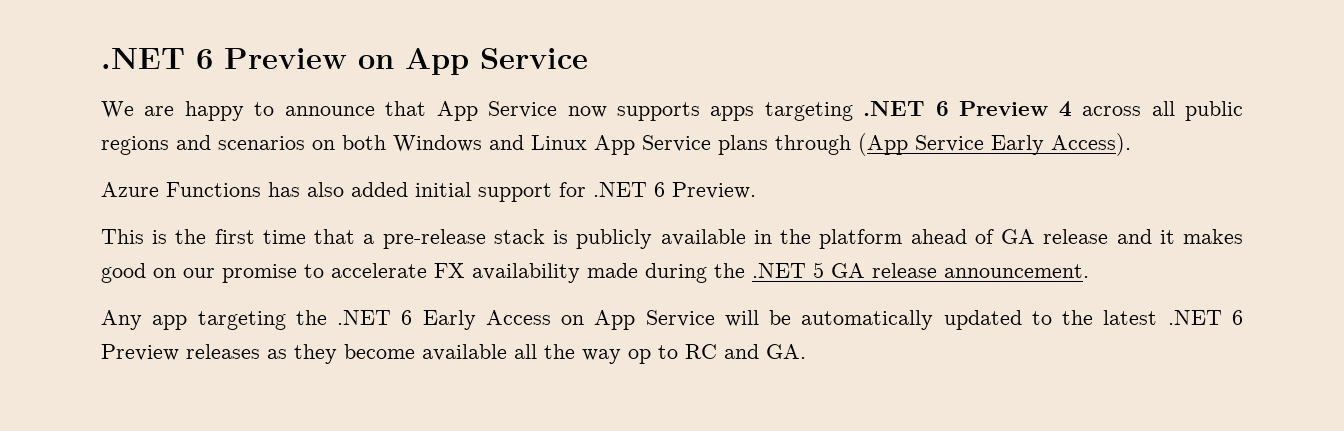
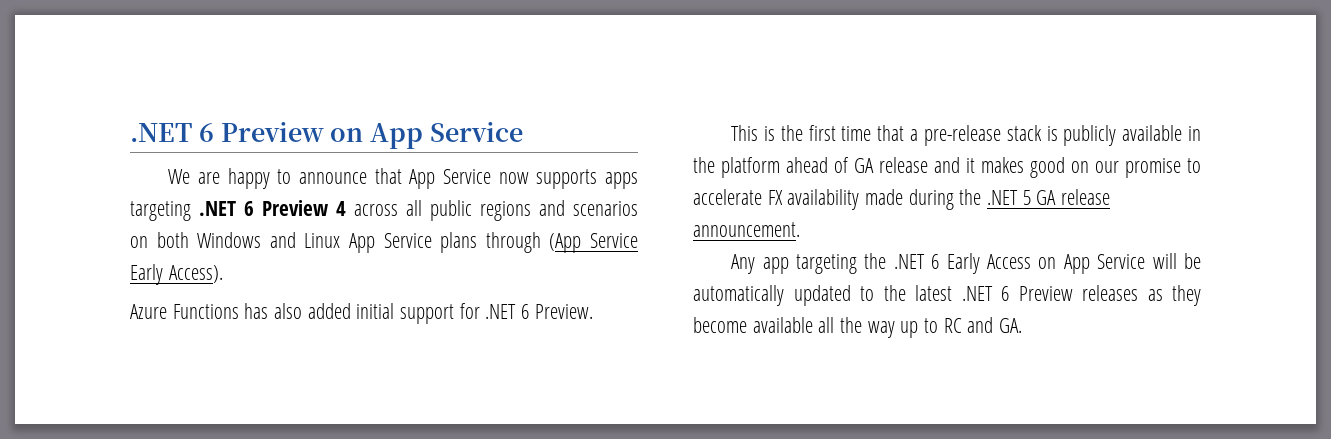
[628,349,651,364] op -> [900,321,919,338] up

